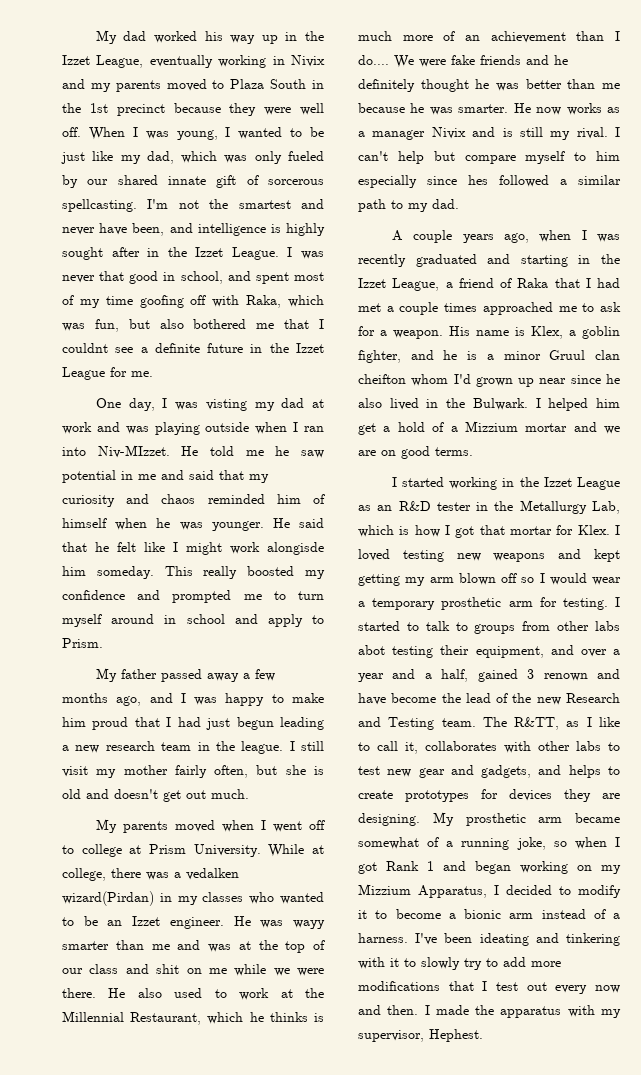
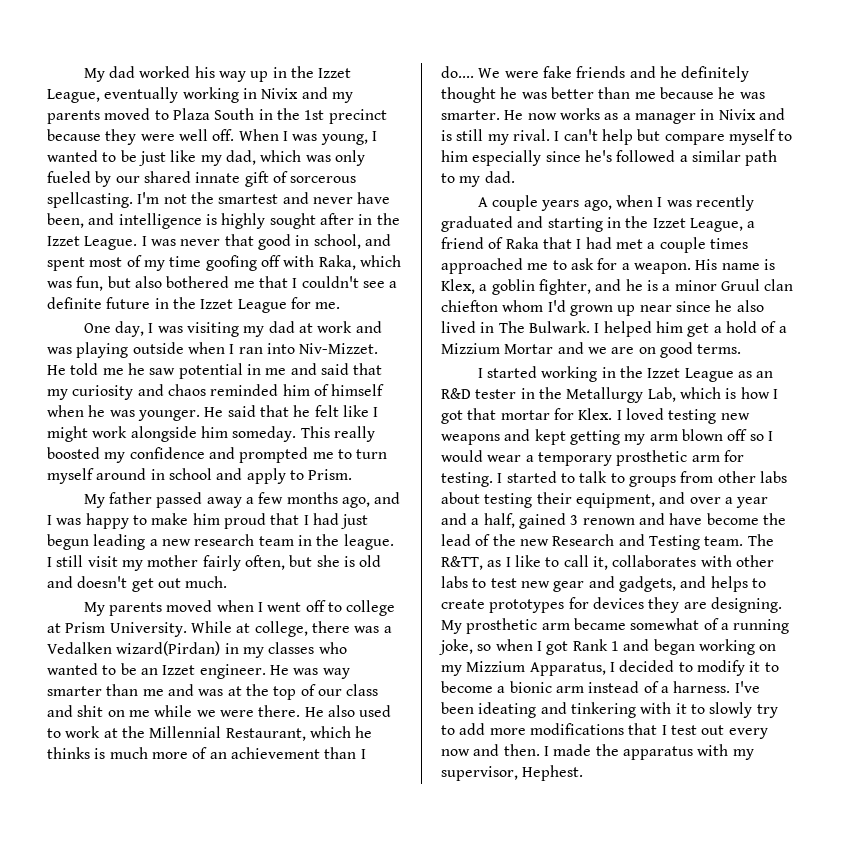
[62,343,108,353] couldnt -> [301,276,359,288] couldn't
[205,399,247,411] visting -> [186,322,239,337] visiting
[97,445,170,458] Niv-MIzzet. -> [299,343,379,354] Niv-Mizzet.
[267,542,324,555] alongisde -> [130,426,197,442] alongside
[186,868,239,880] vedalken -> [47,642,112,654] Vedalken
[293,920,325,929] wayy -> [322,668,350,679] way
(426, 135) none -> [700,109,715,120] in
[468,175,488,185] hes -> [584,150,612,162] he's
[358,374,406,384] cheifton -> [441,300,498,312] chiefton
[446,398,466,408] the -> [498,321,525,333] The
[525,423,568,432] mortar -> [504,344,554,354] Mortar
[358,645,385,655] abot -> [441,492,480,504] about

